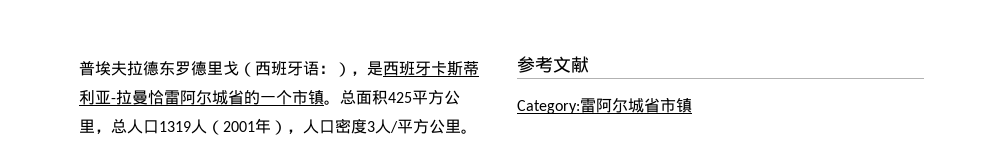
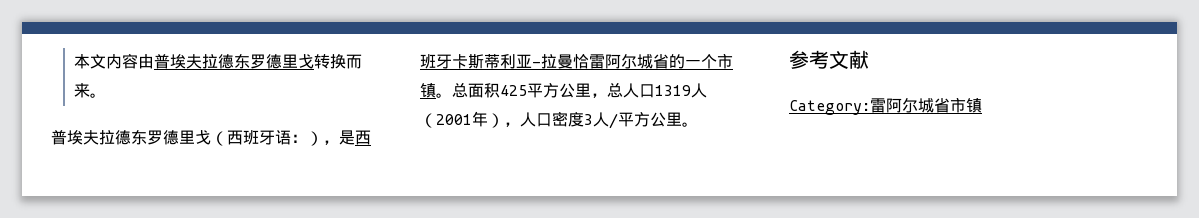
(79, 68) none -> [74,53,363,69] [74,83,107,98] 本文内容由普埃夫拉德东罗德里戈转换而来。 //

